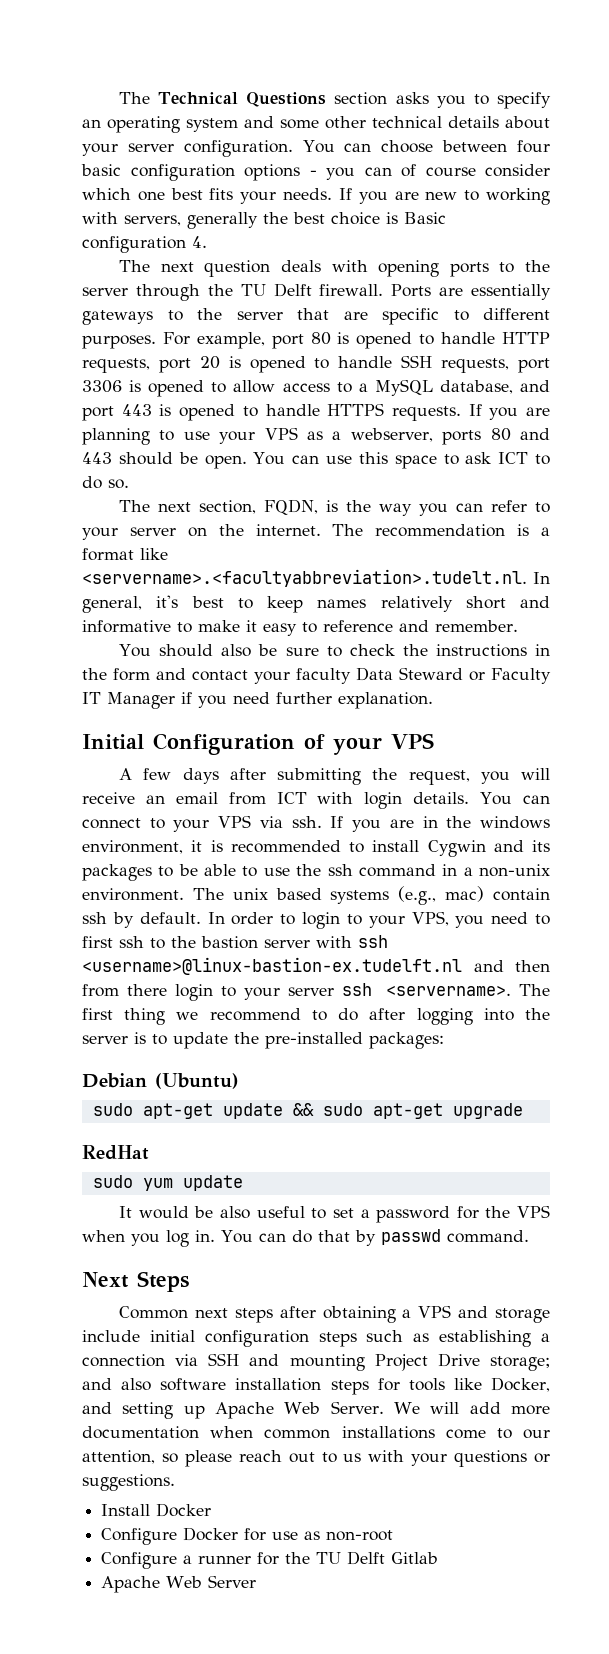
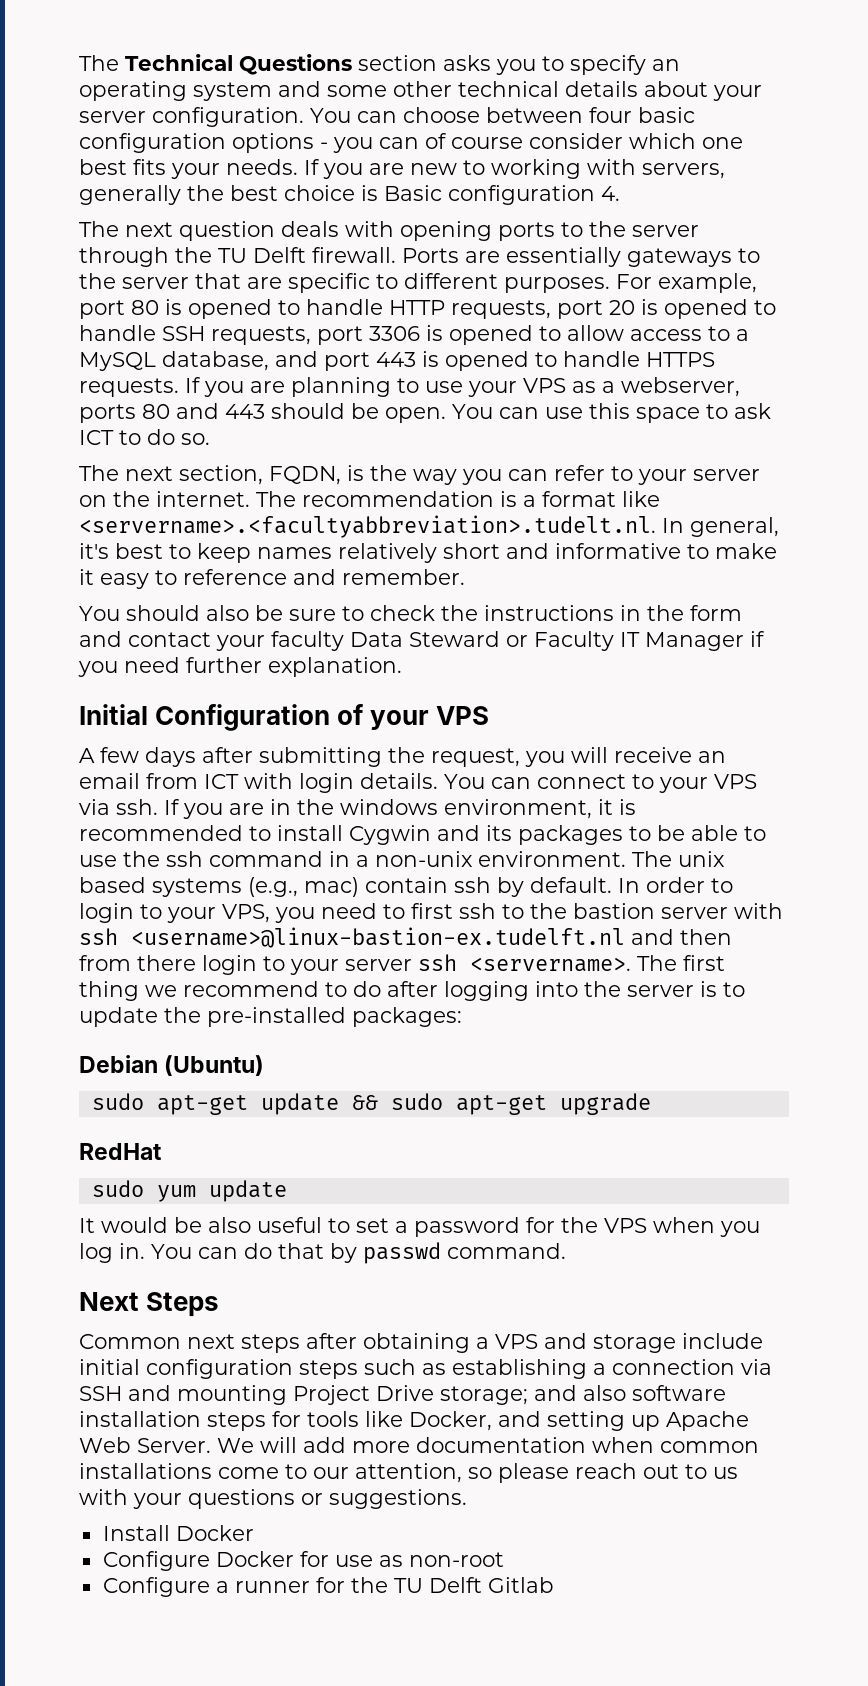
[101,1575,257,1593] // Apache Web Server -> (554, 1585) none

